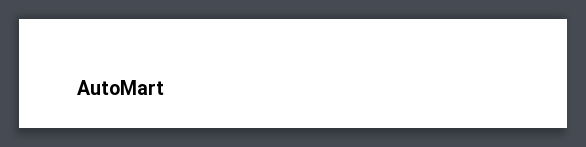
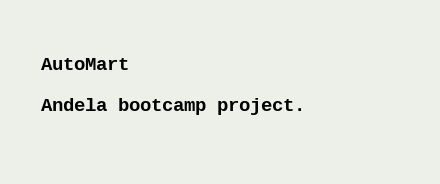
(164, 87) none -> [41,98,305,115] // Andela bootcamp project.

